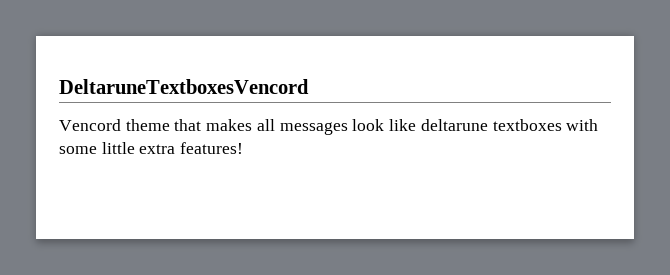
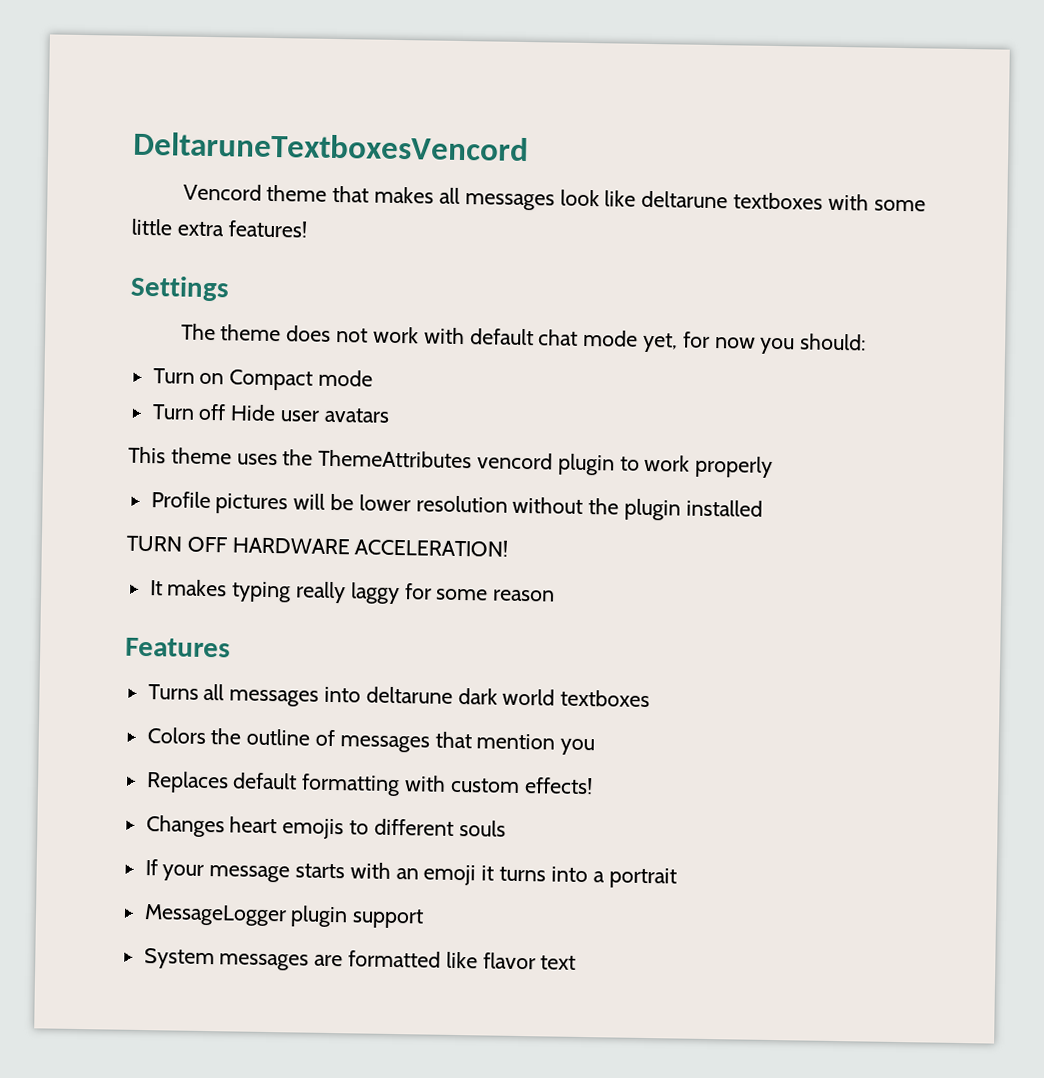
(244, 148) none -> [130,275,230,302] [180,323,867,355] [152,368,374,391] [151,403,390,423] [128,446,774,478] [150,491,763,521] [126,535,509,557] [149,579,556,605] [125,637,231,658] [147,683,651,708] [146,727,596,756] [145,771,593,797] [145,815,506,840] [144,859,677,889] [143,904,425,929] [143,948,577,971] // Settings // The theme does not work with default chat mode yet, for now you should: // Turn on Compact mode // Turn off Hide user avatars // This theme uses the ThemeAttributes vencord plugin to work properly // Profile pictures will be lower resolution without the plugin installed // TURN OFF HARDWARE ACCELERATION! // It makes typing really laggy for some reason // Features // Turns all messages into deltarune dark world textboxes // Colors the outline of messages that mention you // Replaces default formatting with custom effects! // Changes heart emojis to different souls // If your message starts with an emoji it turns into a portrait // MessageLogger plugin support // System messages are formatted like flavor text

